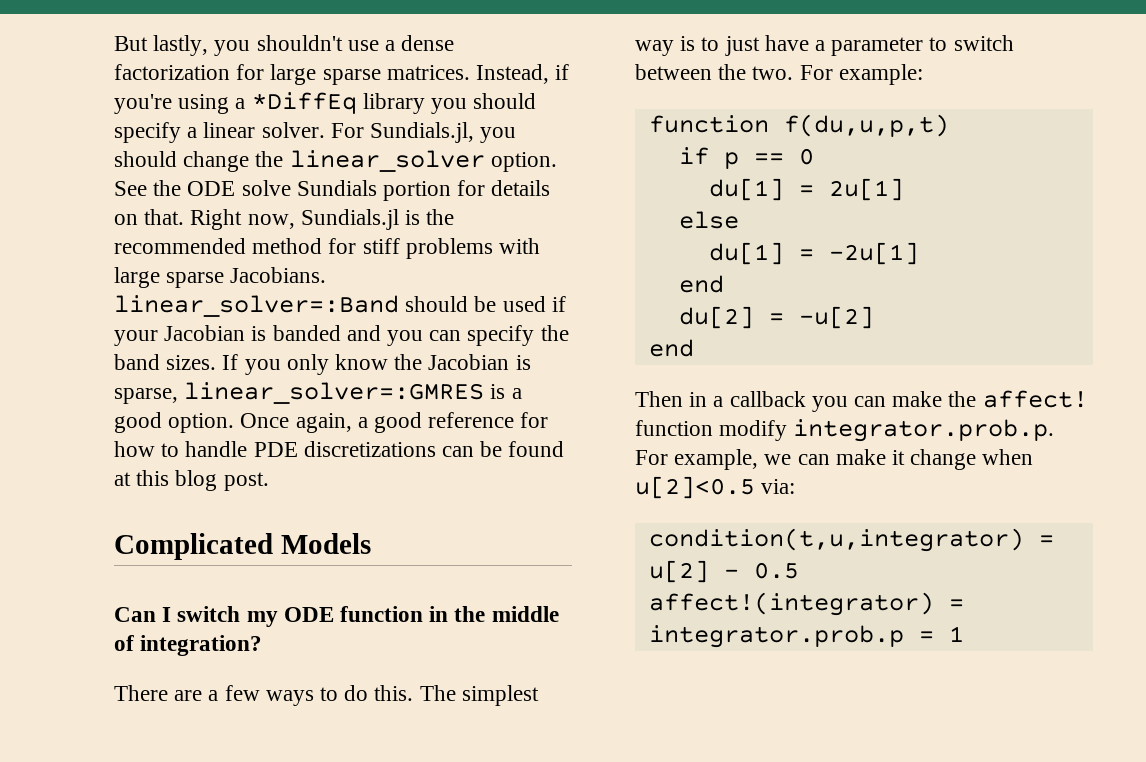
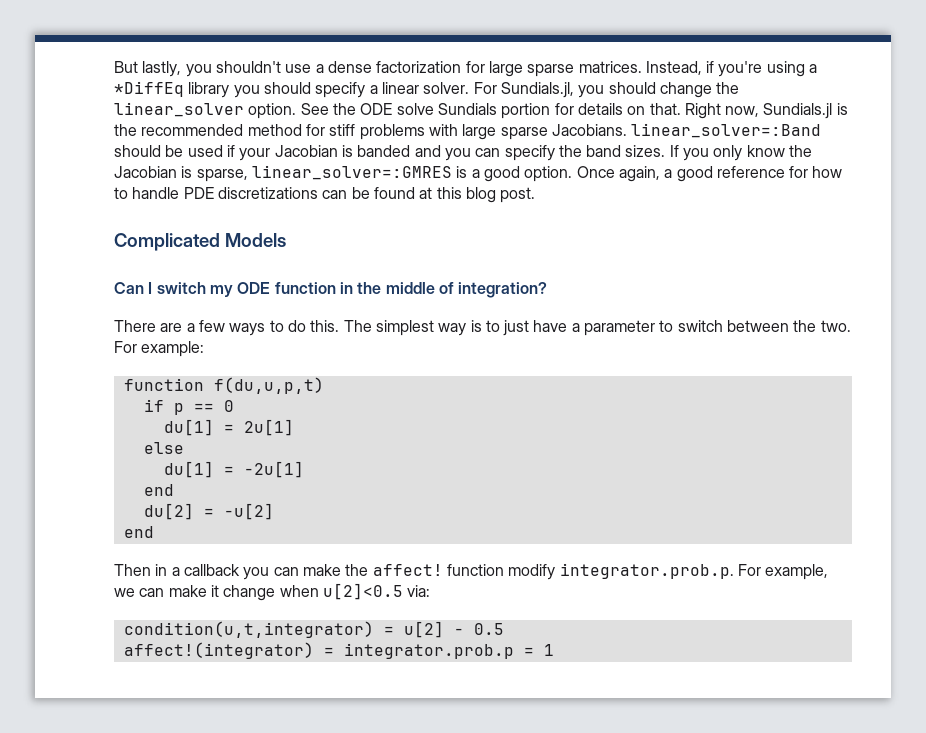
[648,528,1024,552] condition(t,u,integrator) -> [123,621,374,638] condition(u,t,integrator)

